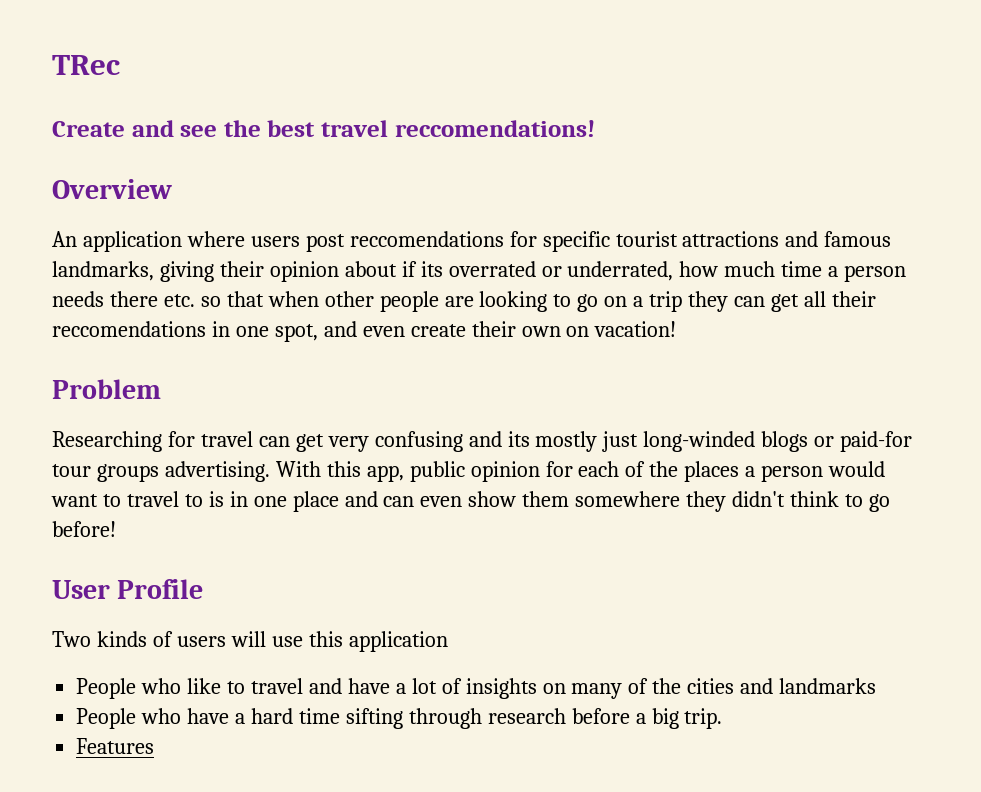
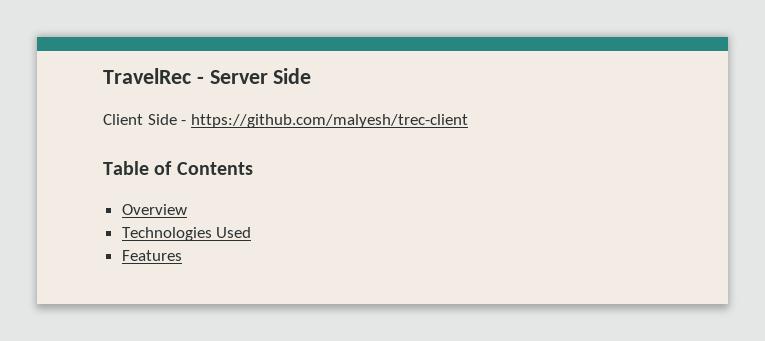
[52,55,120,75] [52,120,595,137] [52,179,172,199] [52,231,892,252] [52,261,907,282] [52,291,876,312] [52,321,677,342] [52,379,161,399] [52,431,913,452] [52,461,886,482] [51,491,890,512] [52,521,116,537] [52,579,204,599] [52,631,448,652] [76,678,877,699] [76,708,723,729] TRec // Create and see the best travel reccomendations! // Overview // An application where users post reccomendations for specific tourist attractions and famous landmarks, giving their opinion about if its overrated or underrated, how much time a person needs there etc. so that when other people are looking to go on a trip they can get all their reccomendations in one spot, and even create their own on vacation! // Problem // Researching for travel can get very confusing and its mostly just long-winded blogs or paid-for tour groups advertising. With this app, public opinion for each of the places a person would want to travel to is in one place and can even show them somewhere they didn't think to go before! // User Profile // Two kinds of users will use this application // People who like to travel and have a lot of insights on many of the cities and landmarks // People who have a hard time sifting through research before a big trip. -> [103,68,312,84] [103,114,468,128] [103,161,253,175] [121,204,187,215] [121,227,252,241] TravelRec - Server Side // Client Side - https://github.com/malyesh/trec-client // Table of Contents // Overview // Technologies Used

